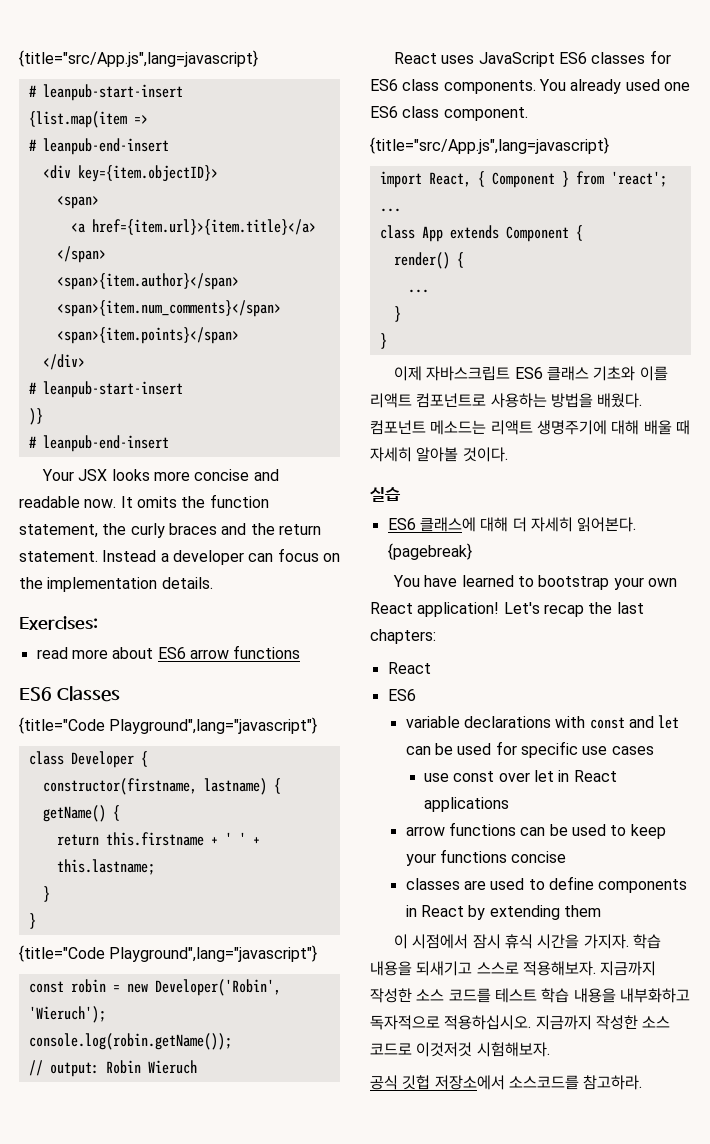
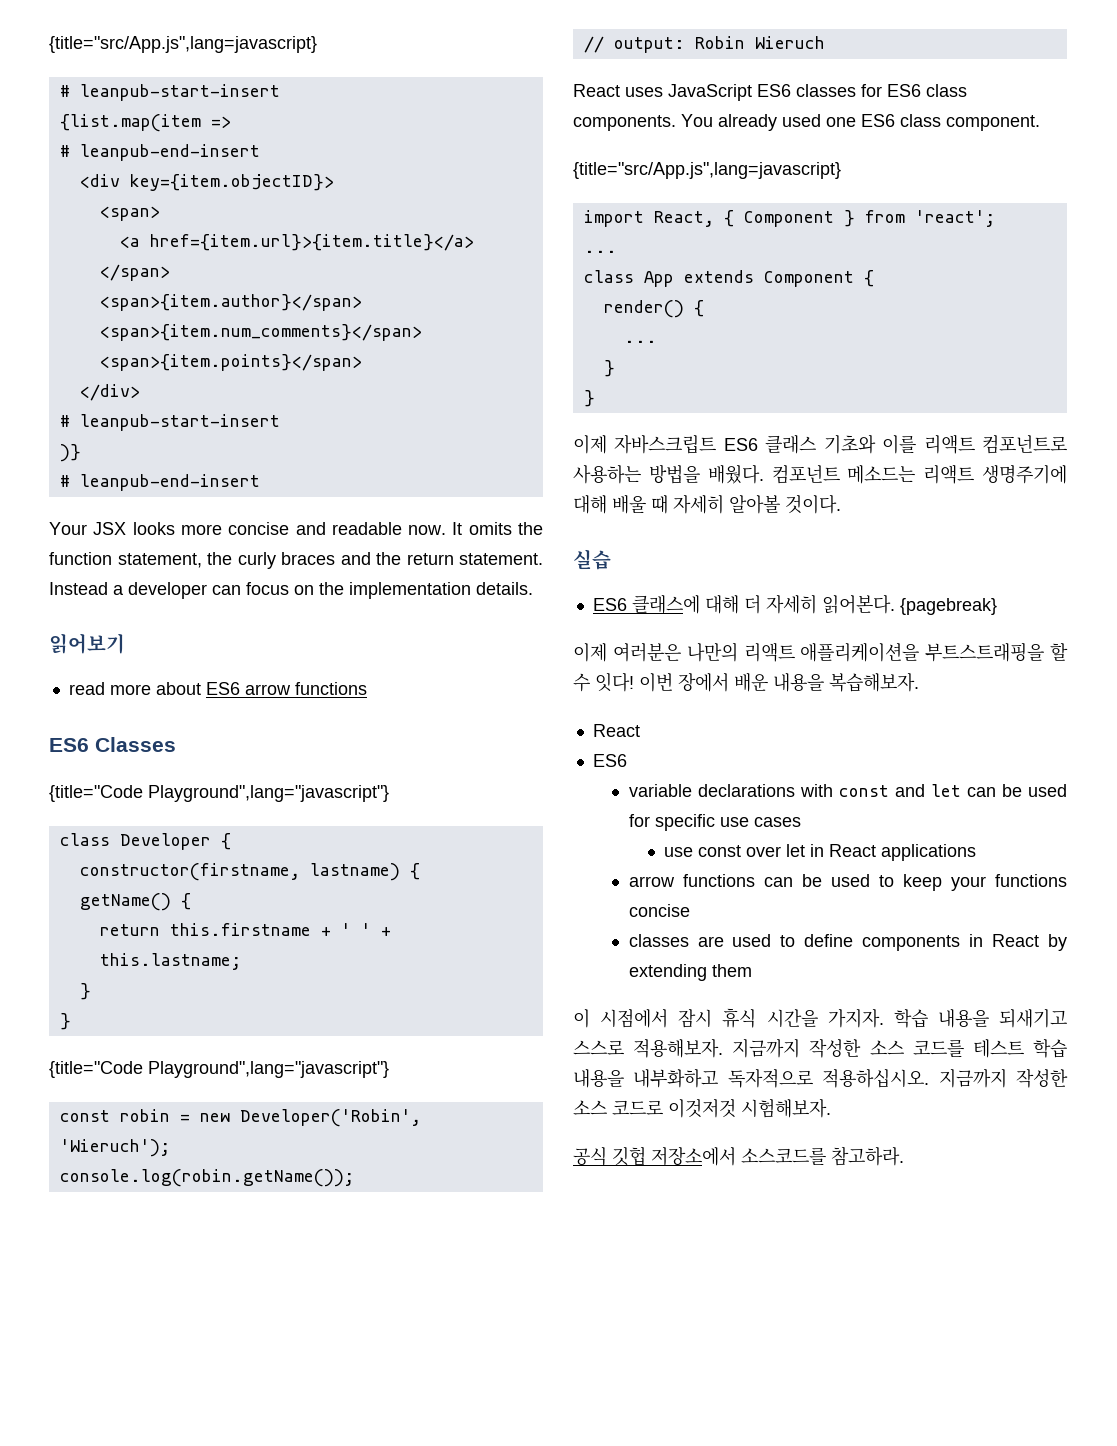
[19,616,98,630] Exercises: -> [49,633,125,654] 읽어보기
[392,575,677,590] [370,602,644,617] [370,629,436,644] You have learned to bootstrap your own React application! Let's recap the last chapters: -> [573,642,1068,662] [573,672,919,692] 이제 여러분은 나만의 리액트 애플리케이션을 부트스트래핑을 할 수 잇다! 이번 장에서 배운 내용을 복습해보자.

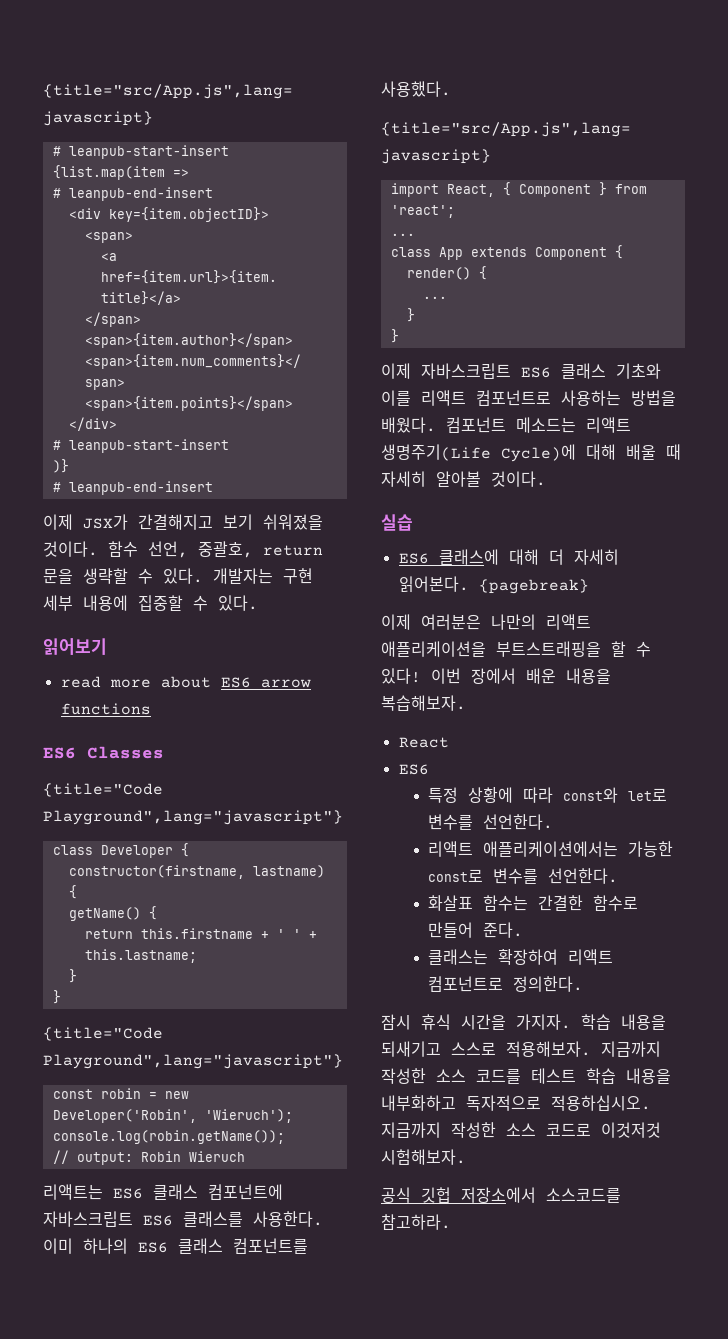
[49,522,543,535] [49,552,543,569] [49,582,533,599] Your JSX looks more concise and readable now. It omits the function statement, the curly braces and the return statement. Instead a developer can focus on the implementation details. -> [43,514,323,530] [43,541,323,558] [43,568,313,584] [43,595,258,611] 이제 JSX가 간결해지고 보기 쉬워졌을 것이다. 함수 선언, 중괄호, return 문을 생략할 수 있다. 개발자는 구현 세부 내용에 집중할 수 있다.
[573,84,967,101] [573,114,1040,131] React uses JavaScript ES6 classes for ES6 class components. You already used one ES6 class component. -> [43,1184,283,1200] [43,1211,323,1227] [43,1238,308,1254] [381,81,451,97] 리액트는 ES6 클래스 컴포넌트에 자바스크립트 ES6 클래스를 사용한다. 이미 하나의 ES6 클래스 컴포넌트를 사용했다.
[982,464,1067,484] 생명주기에 -> [381,444,576,462] 생명주기(Life Cycle)에
[595,672,634,692] 잇다! -> [381,668,421,684] 있다!
[628,784,1067,797] [628,814,801,831] [664,844,977,861] [628,874,1067,891] [628,904,690,917] [628,934,1067,951] [628,964,752,981] [573,1009,669,1028] variable declarations with const and let can be used for specific use cases // use const over let in React applications // arrow functions can be used to keep your functions concise // classes are used to define components in React by extending them // 이 시점에서 -> [428,787,668,803] [428,814,554,830] [428,841,674,857] [428,868,619,884] [428,895,639,911] [428,922,524,938] [428,949,614,965] [428,976,584,992] 특정 상황에 따라 const와 let로 변수를 선언한다. // 리액트 애플리케이션에서는 가능한 const로 변수를 선언한다. // 화살표 함수는 간결한 함수로 만들어 준다. // 클래스는 확장하여 리액트 컴포넌트로 정의한다. //

